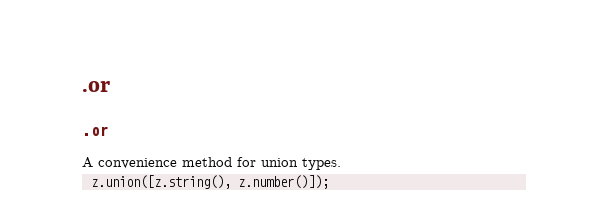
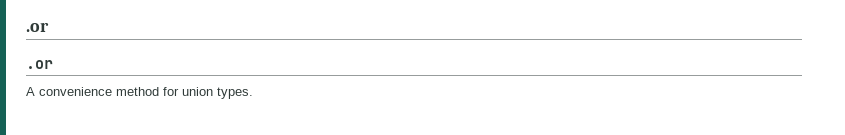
[91,175,329,189] // z.union([z.string(), z.number()]); -> (253, 93) none

